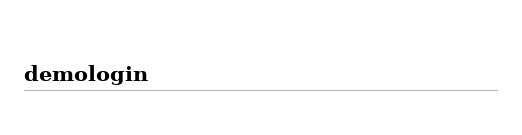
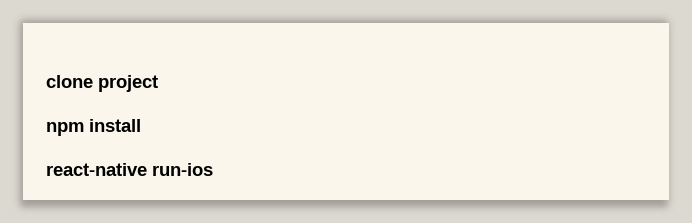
[24,65,148,85] demologin -> [46,75,158,92] [46,119,141,136] [46,163,213,176] clone project // npm install // react-native run-ios

